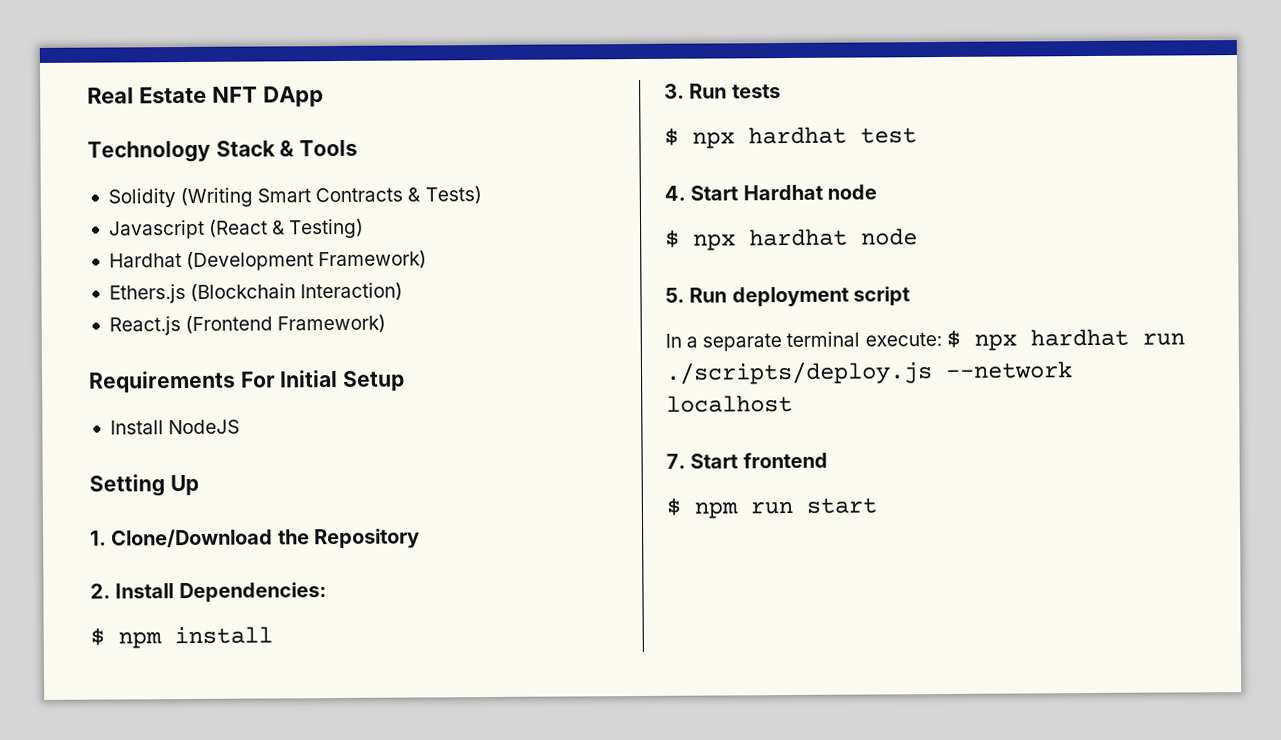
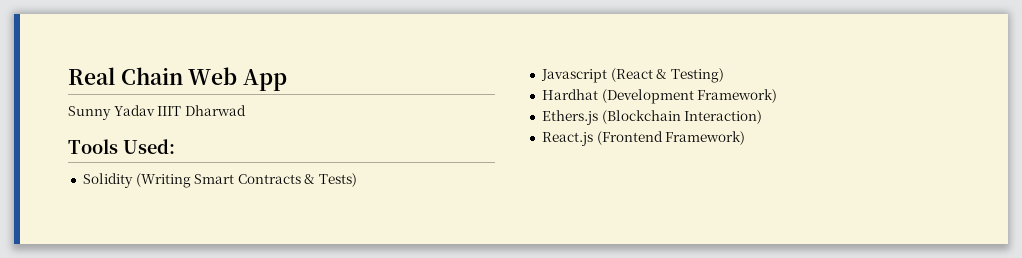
[138,86,324,108] [87,140,296,163] Estate NFT DApp // Technology Stack & -> [120,67,288,91] [68,105,246,120] Chain Web App // Sunny Yadav IIIT Dharwad //
(359, 148) none -> [123,139,175,154] Used:
[88,370,406,394] [109,419,241,435] [89,474,199,497] [90,528,421,550] [90,582,327,603] [90,626,273,649] [664,83,781,99] [664,126,917,149] [664,184,878,201] [665,228,918,251] [665,286,911,308] [665,328,1185,352] [665,361,1073,385] [666,394,793,413] [666,451,828,469] [666,497,877,519] // Requirements For Initial Setup // Install NodeJS // Setting Up // 1. Clone/Download the Repository // 2. Install Dependencies: // $ npm install // 3. Run tests // $ npx hardhat test // 4. Start Hardhat node // $ npx hardhat node // 5. Run deployment script // In a separate terminal execute: $ npx hardhat run ./scripts/deploy.js --network localhost // 7. Start frontend // $ npm run start -> (746, 138) none

